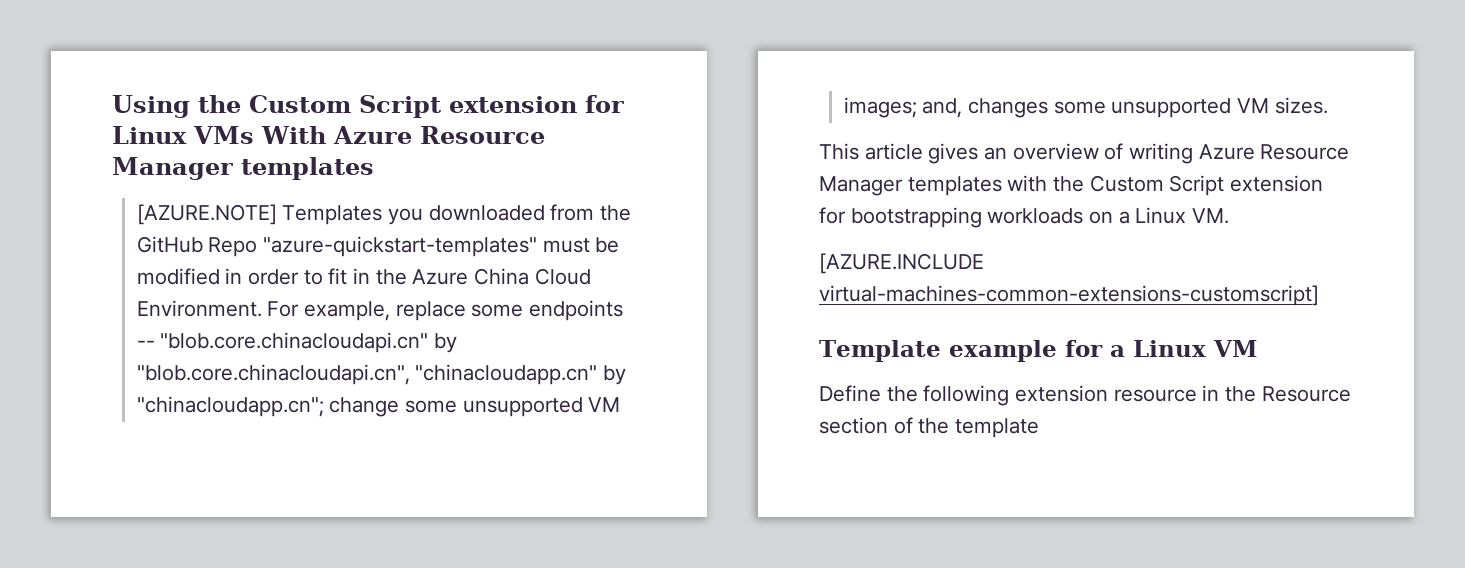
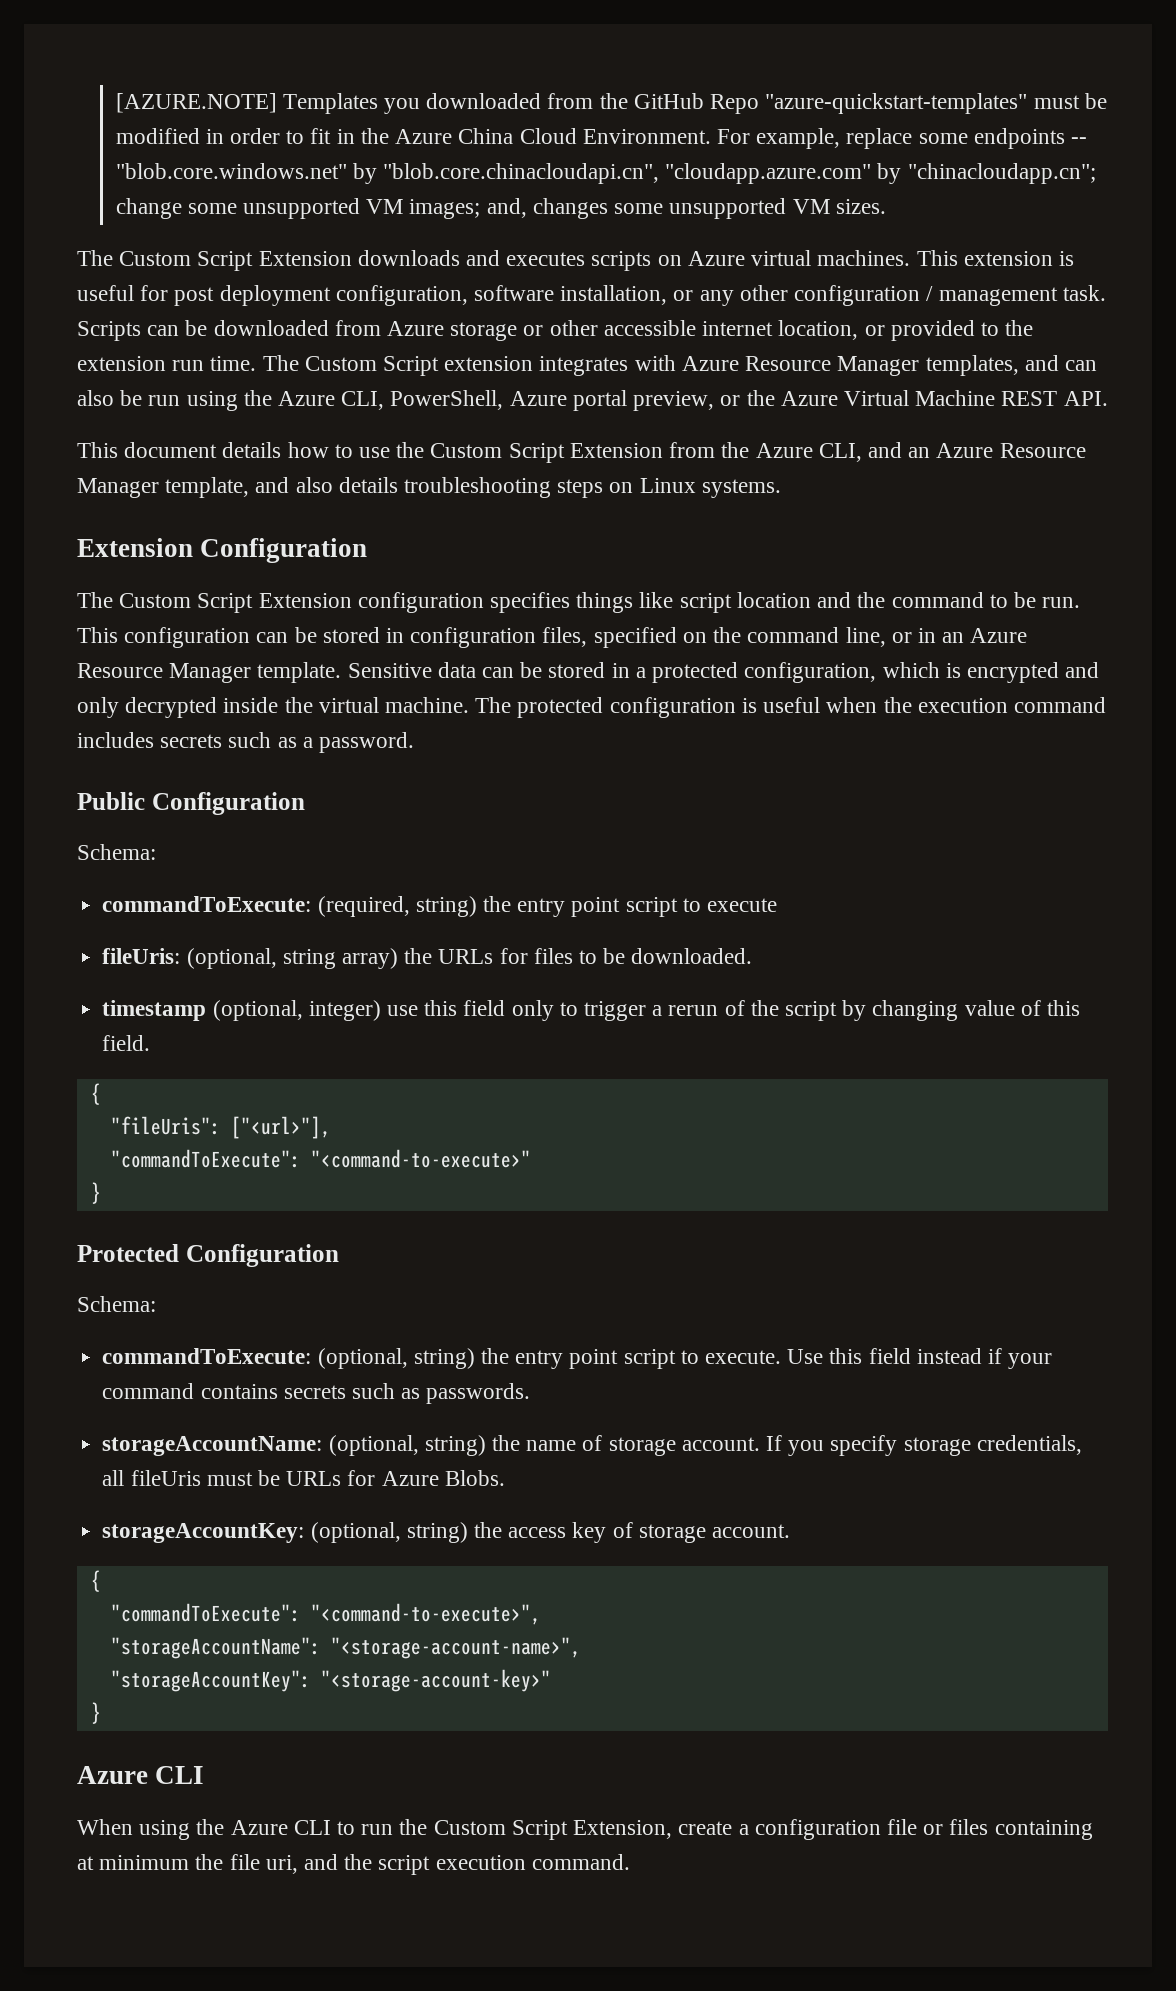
[112,95,624,118] [112,126,545,144] [112,157,374,180] Using the Custom Script extension for Linux VMs With Azure Resource Manager templates // -> (115, 103) none
[160,332,429,353] "blob.core.chinacloudapi.cn" -> [115,163,347,179] "blob.core.windows.net"
[415,364,598,385] "chinacloudapp.cn" -> [665,163,872,184] "cloudapp.azure.com"
[819,143,1350,164] [819,175,1324,196] [819,207,1230,228] [819,253,984,274] [819,285,1319,306] [819,340,1257,362] [819,385,1351,406] [819,417,1040,438] This article gives an overview of writing Azure Resource Manager templates with the Custom Script extension for bootstrapping workloads on a Linux VM. // [AZURE.INCLUDE virtual-machines-common-extensions-customscript] // Template example for a Linux VM // Define the following extension resource in the Resource section of the template -> [77,250,1074,271] [77,285,1106,306] [77,320,1034,341] [77,355,1097,376] [77,390,1108,411] [77,442,1086,463] [77,477,781,498] [77,538,368,563] [77,592,1081,613] [77,627,1028,648] [77,662,1100,683] [77,697,1106,718] [77,732,415,753] [77,792,305,815] [77,844,156,860] [102,896,777,917] [102,948,753,969] [102,1000,1081,1021] [102,1035,151,1051] [90,1083,101,1105] [110,1116,331,1139] [110,1149,531,1168] [90,1182,101,1204] [77,1244,339,1267] [77,1296,156,1312] [102,1348,1053,1369] [102,1383,531,1404] [102,1435,1082,1456] [102,1470,505,1486] [102,1522,790,1543] [90,1570,101,1592] [110,1603,541,1625] [110,1637,581,1659] [110,1669,551,1692] [90,1702,101,1724] [77,1766,205,1784] [77,1819,1093,1840] [77,1854,630,1875] The Custom Script Extension downloads and executes scripts on Azure virtual machines. This extension is useful for post deployment configuration, software installation, or any other configuration / management task. Scripts can be downloaded from Azure storage or other accessible internet location, or provided to the extension run time. The Custom Script extension integrates with Azure Resource Manager templates, and can also be run using the Azure CLI, PowerShell, Azure portal preview, or the Azure Virtual Machine REST API. // This document details how to use the Custom Script Extension from the Azure CLI, and an Azure Resource Manager template, and also details troubleshooting steps on Linux systems. // Extension Configuration // The Custom Script Extension configuration specifies things like script location and the command to be run. This configuration can be stored in configuration files, specified on the command line, or in an Azure Resource Manager template. Sensitive data can be stored in a protected configuration, which is encrypted and only decrypted inside the virtual machine. The protected configuration is useful when the execution command includes secrets such as a password. // Public Configuration // Schema: // commandToExecute: (required, string) the entry point script to execute // fileUris: (optional, string array) the URLs for files to be downloaded. // timestamp (optional, integer) use this field only to trigger a rerun of the script by changing value of this field. // { // "fileUris": ["<url>"], // "commandToExecute": "<command-to-execute>" // } // Protected Configuration // Schema: // commandToExecute: (optional, string) the entry point script to execute. Use this field instead if your command contains secrets such as passwords. // storageAccountName: (optional, string) the name of storage account. If you specify storage credentials, all fileUris must be URLs for Azure Blobs. // storageAccountKey: (optional, string) the access key of storage account. // { // "commandToExecute": "<command-to-execute>", // "storageAccountName": "<storage-account-name>", // "storageAccountKey": "<storage-account-key>" // } // Azure CLI // When using the Azure CLI to run the Custom Script Extension, create a configuration file or files containing at minimum the file uri, and the script execution command.

